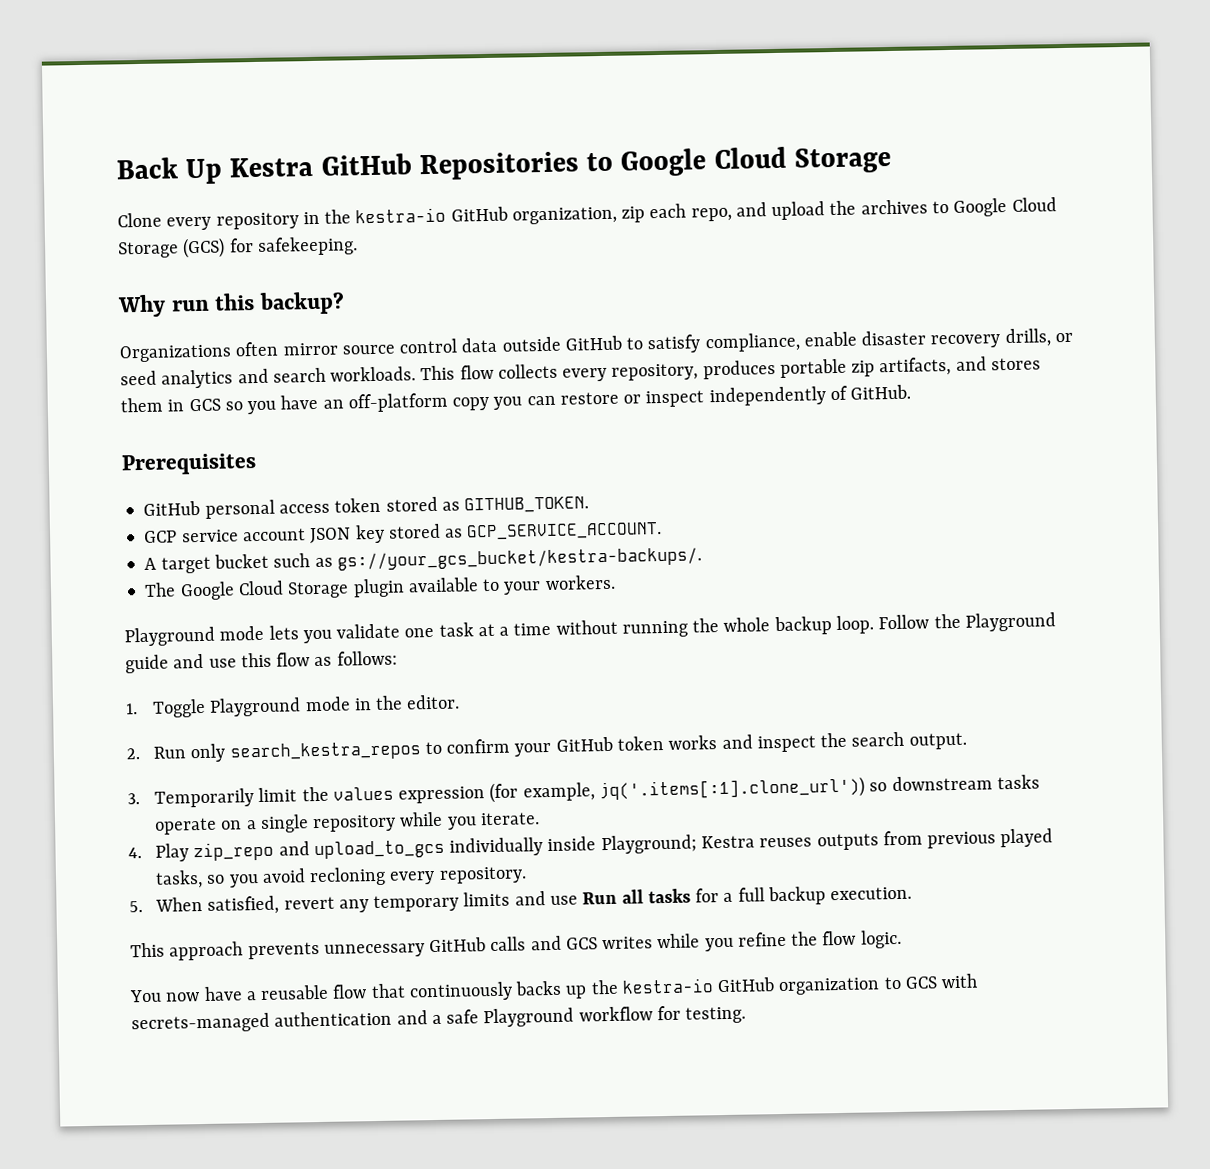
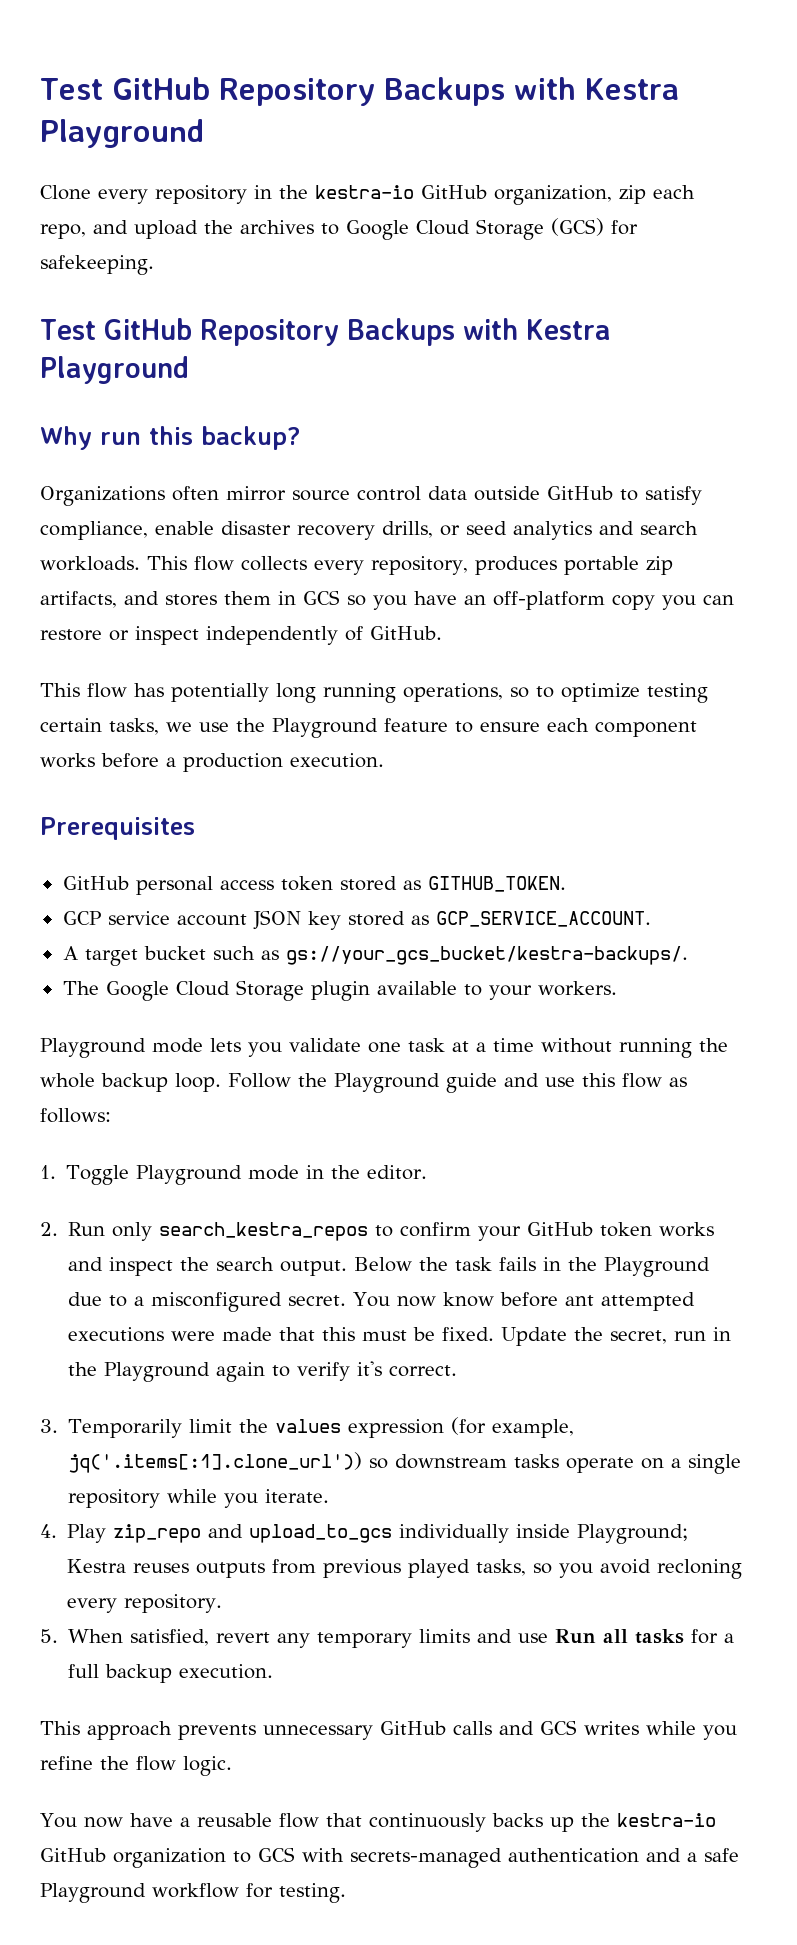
[116,146,891,185] Back Up Kestra GitHub Repositories to Google Cloud Storage -> [40,77,679,106] [40,119,204,148] Test GitHub Repository Backups with Kestra Playground
(358, 246) none -> [40,318,611,346] [40,356,189,384] // Test GitHub Repository Backups with Kestra Playground
(912, 392) none -> [40,683,708,703] [40,718,697,738] [40,753,384,772] // This flow has potentially long running operations, so to optimize testing certain tasks, we use the Playground feature to ensure each component works before a production execution.
(967, 741) none -> [354,1257,711,1277] [68,1292,696,1312] [68,1327,732,1346] [68,1361,458,1382] Below the task fails in the Playground due to a misconfigured secret. You now know before ant attempted executions were made that this must be fixed. Update the secret, run in the Playground again to verify it's correct.

